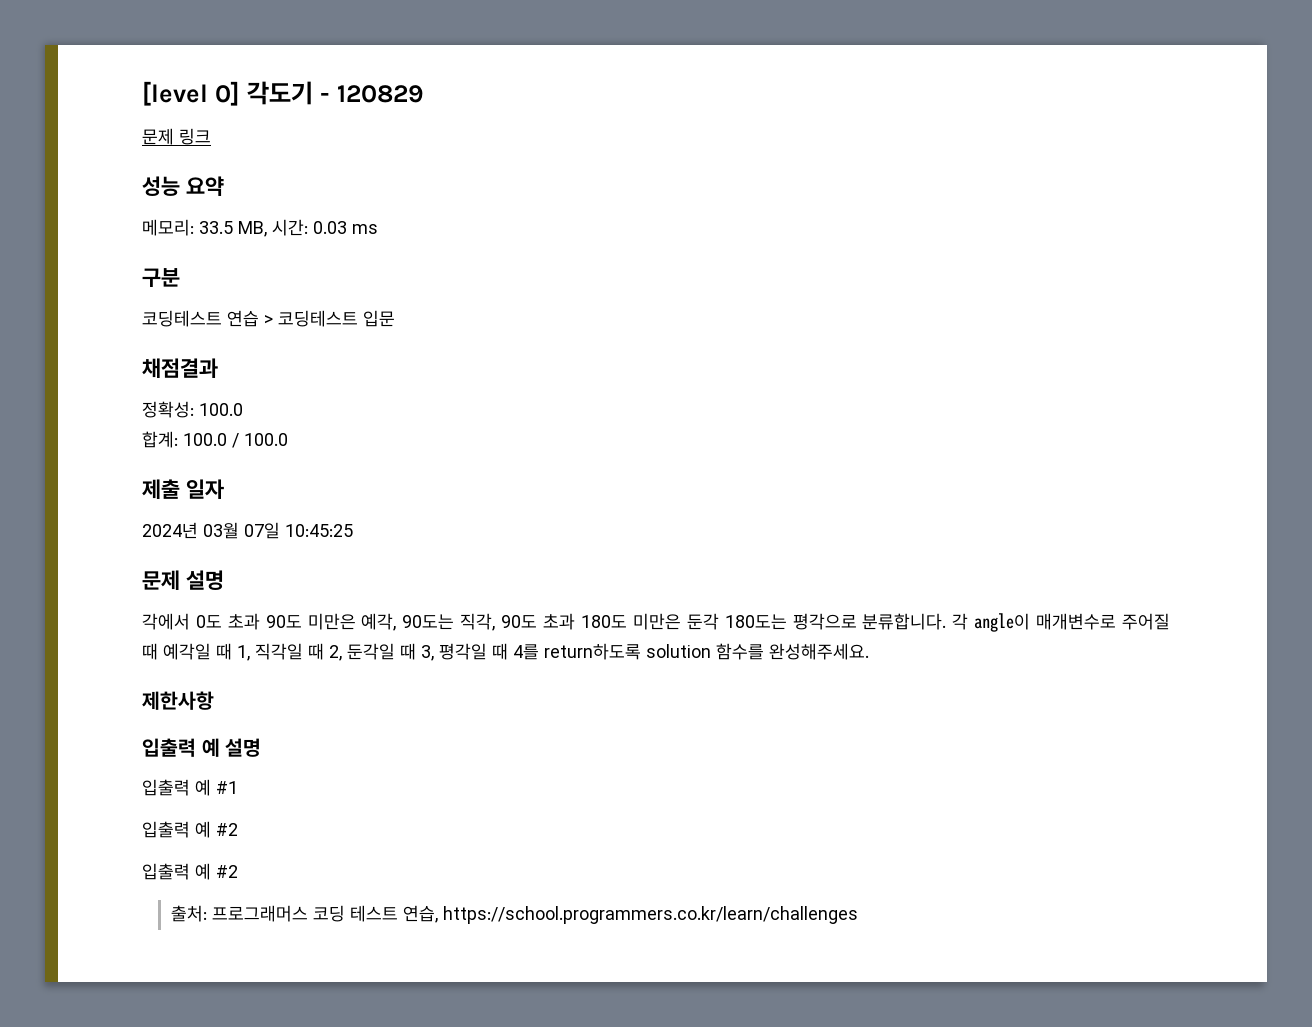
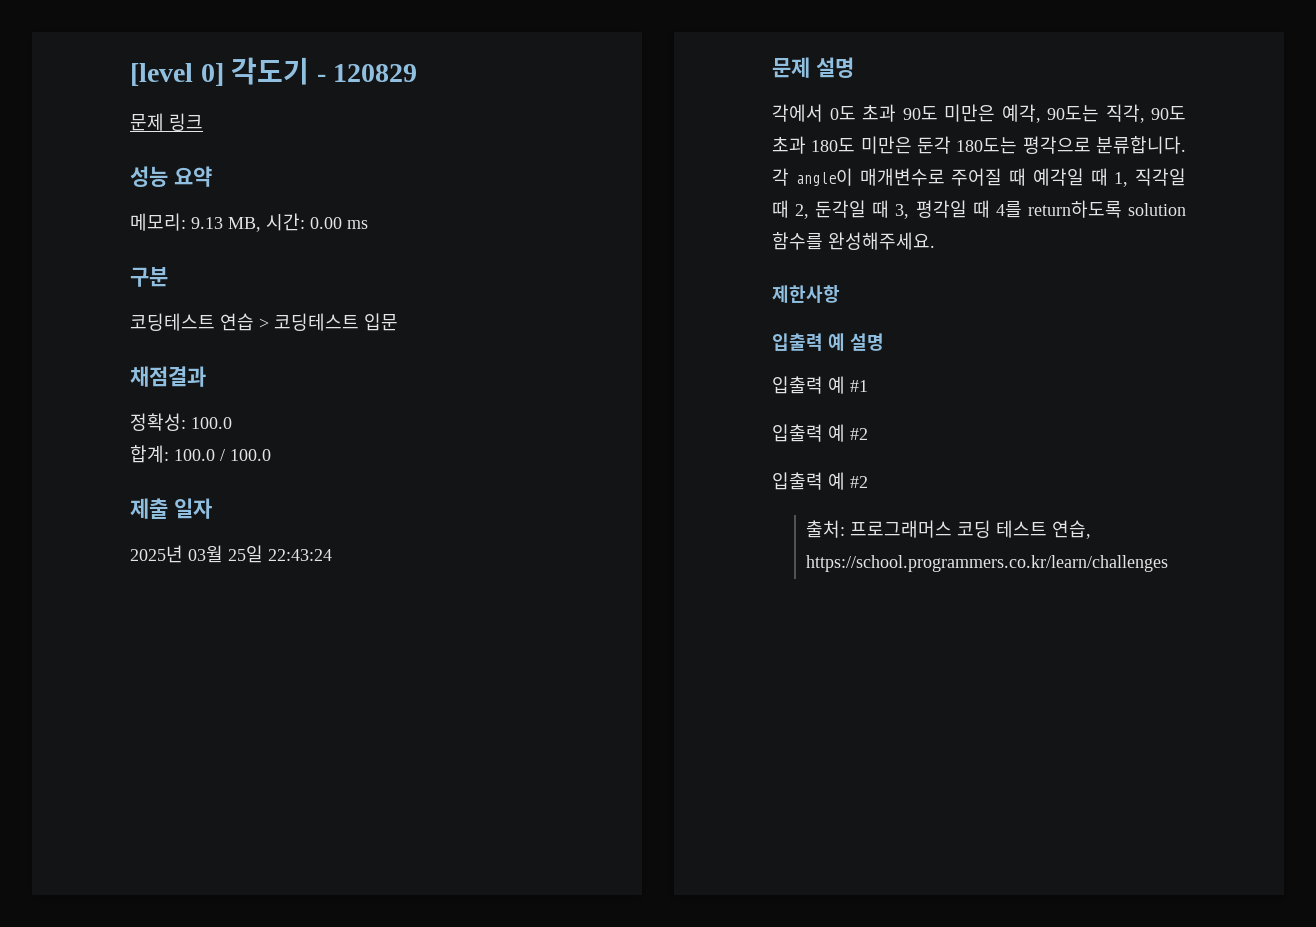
[199,221,233,234] 33.5 -> [191,217,223,229] 9.13
[313,221,347,234] 0.03 -> [310,217,342,229] 0.00
[142,522,353,539] 2024년 03월 07일 10:45:25 -> [130,545,332,563] 2025년 03월 25일 22:43:24

